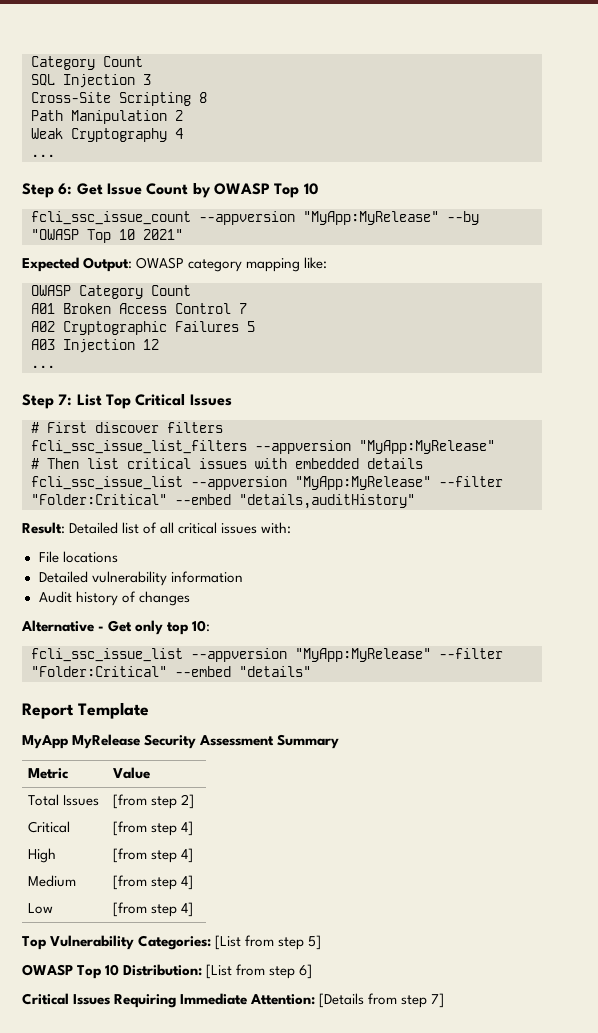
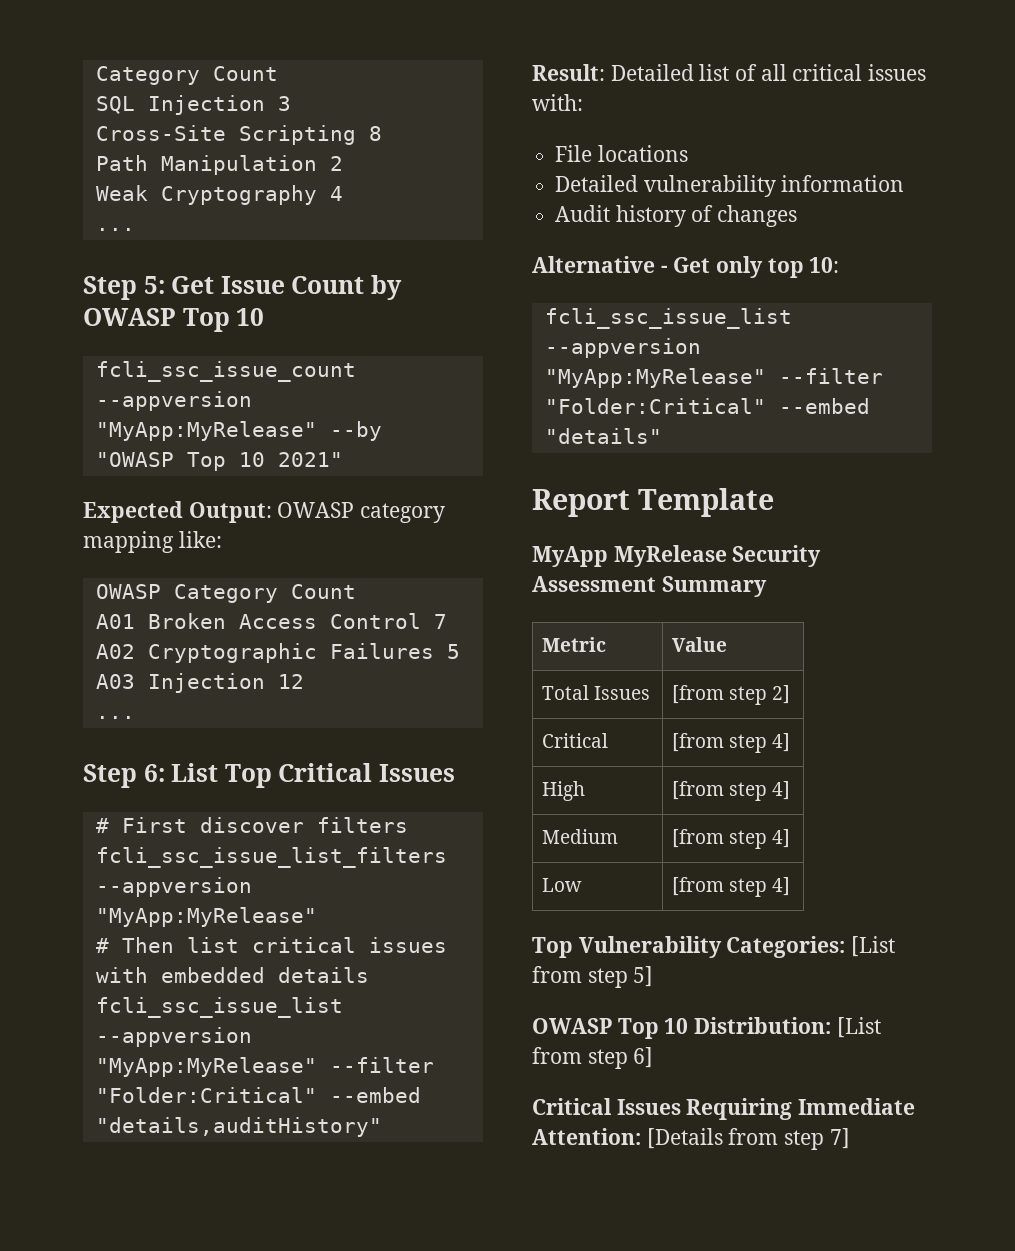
[58,183,73,195] 6: -> [143,276,165,294] 5:
[58,394,73,406] 7: -> [143,764,165,782] 6:

